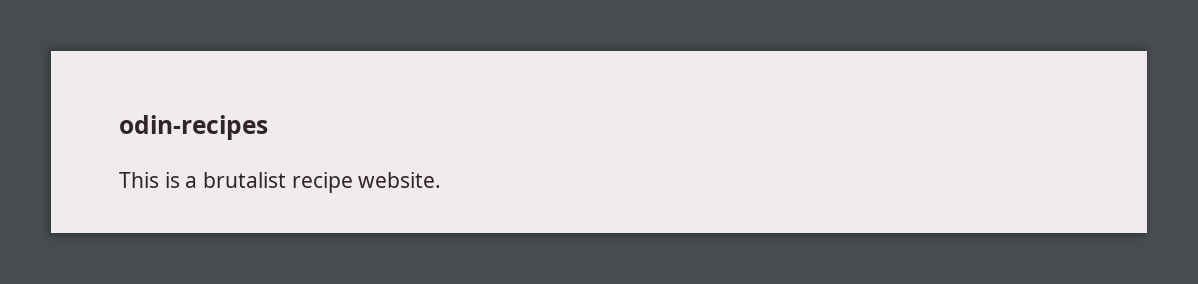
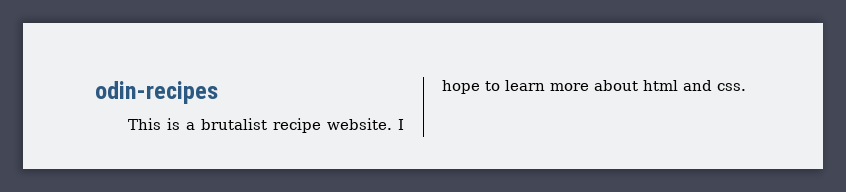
(442, 180) none -> [398,119,405,130] [442,80,746,94] I hope to learn more about html and css.

